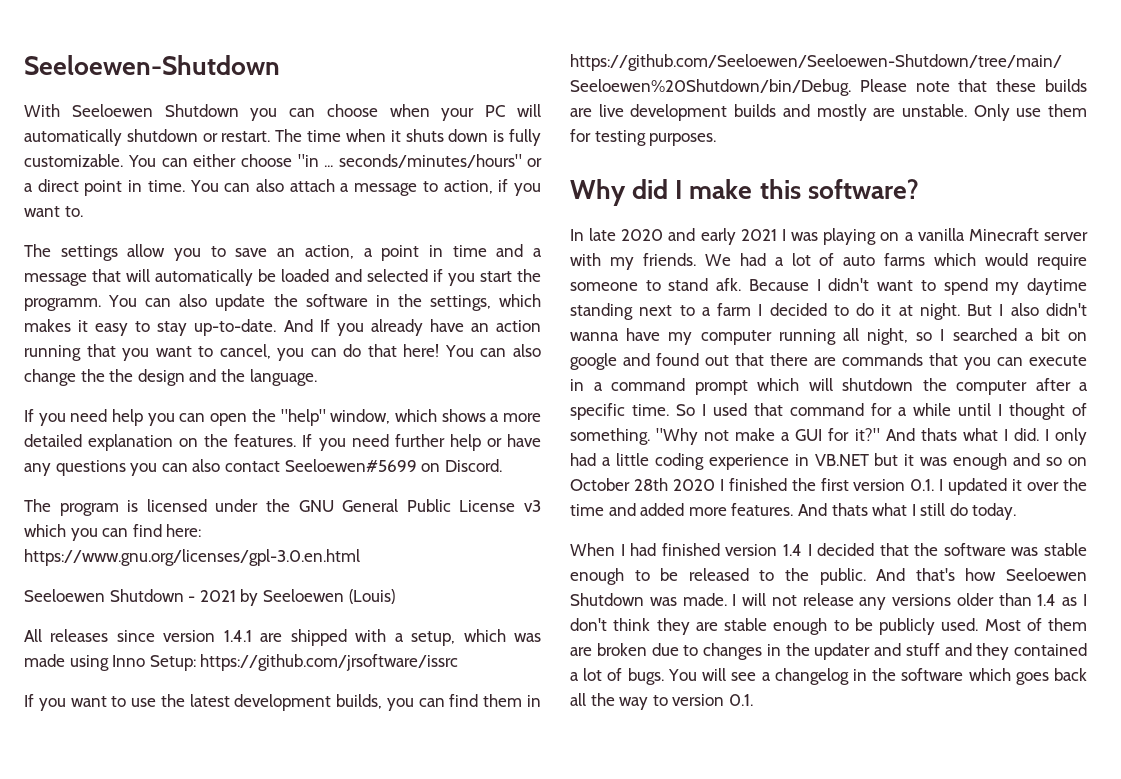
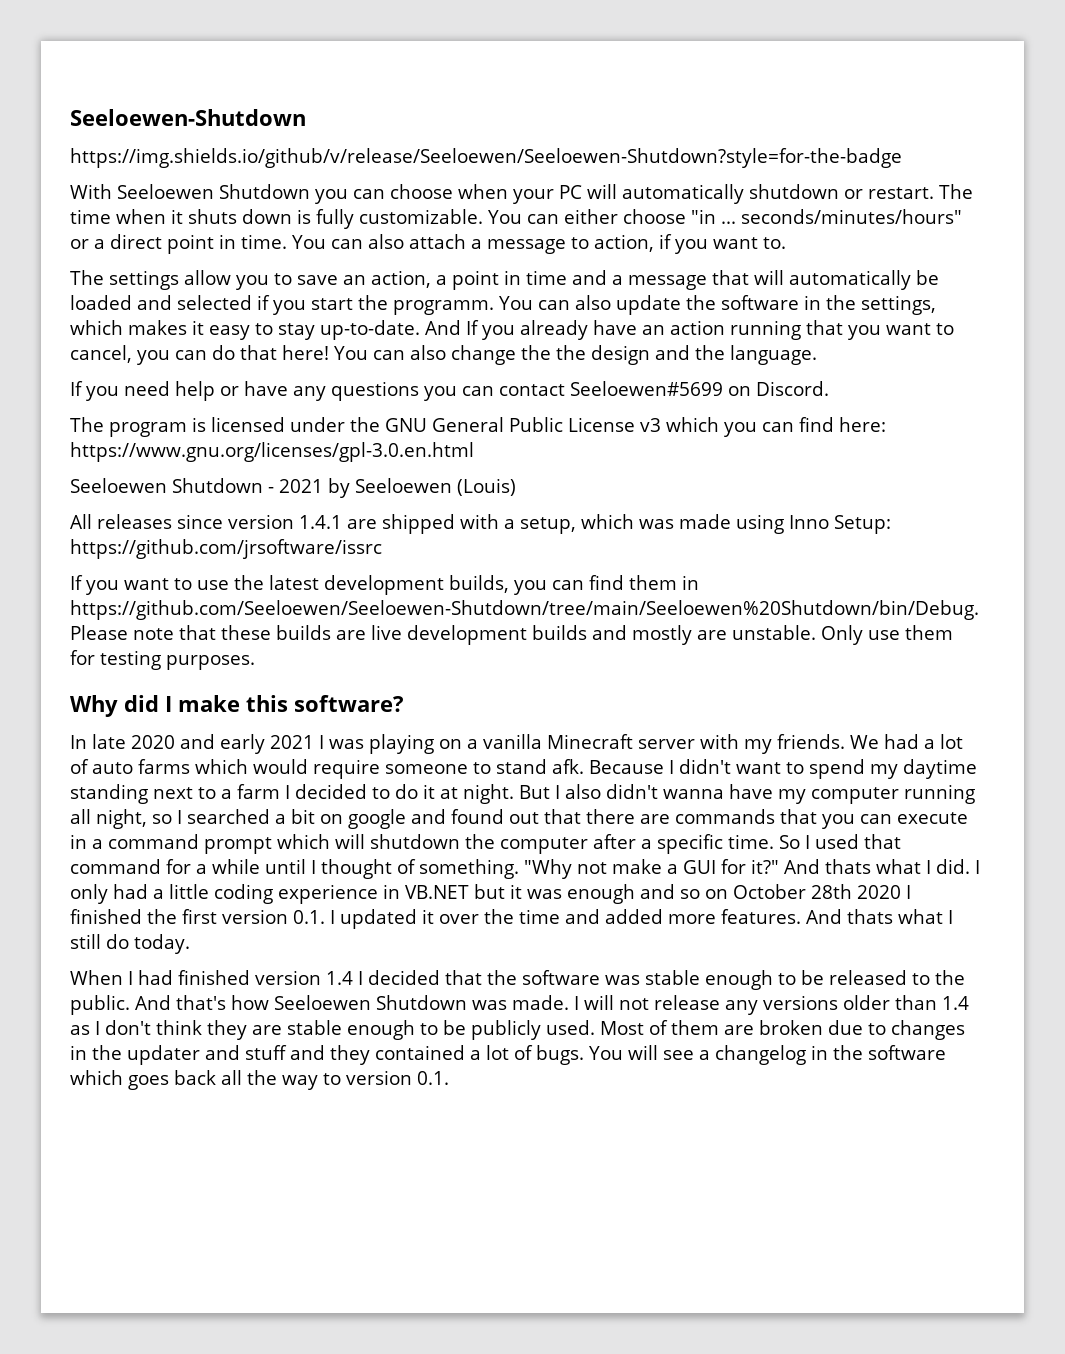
(280, 65) none -> [70,148,902,168] // https://img.shields.io/github/v/release/Seeloewen/Seeloewen-Shutdown?style=for-the-badge
[147,409,541,426] [24,434,481,451] you can open the "help" window, which shows a more detailed explanation on the features. If you need further help -> (215, 391) none
[192,459,221,472] also -> (494, 391) none

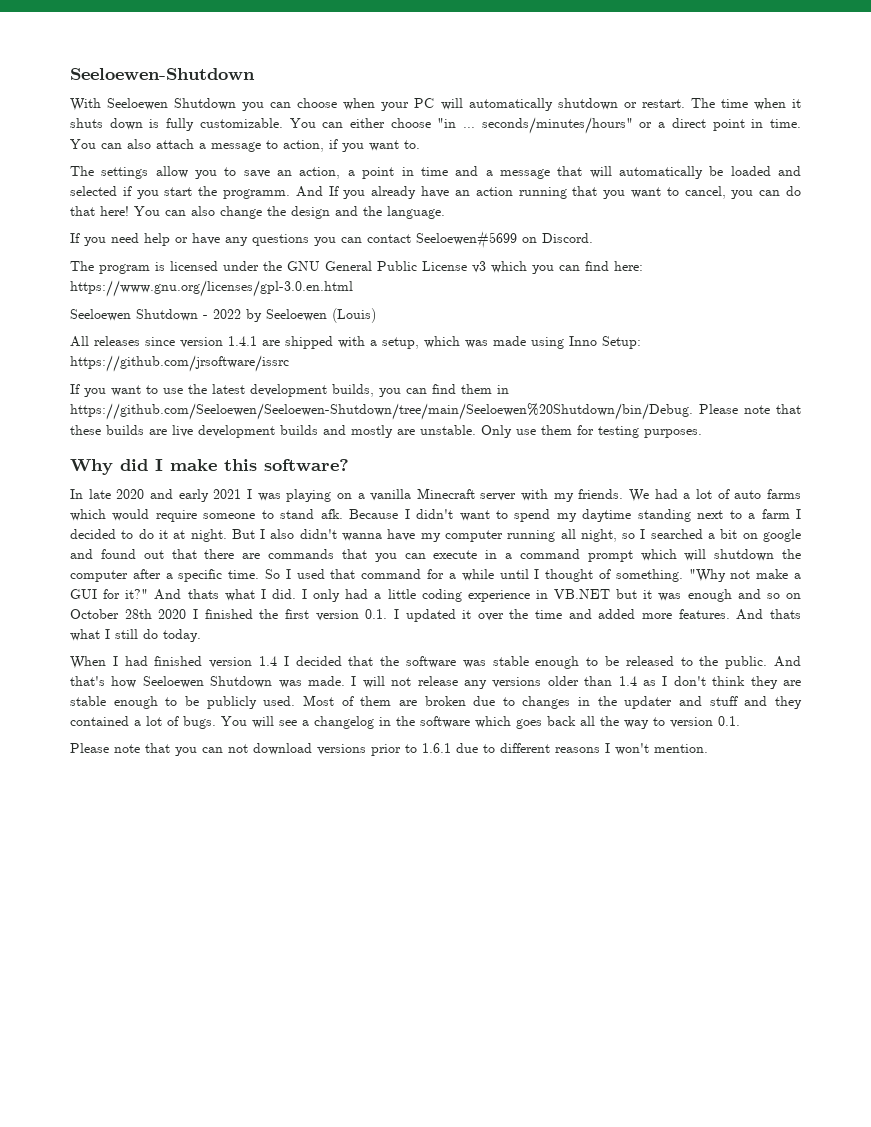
[70,148,902,168] // https://img.shields.io/github/v/release/Seeloewen/Seeloewen-Shutdown?style=for-the-badge -> (255, 74) none
[499,295,936,315] [70,320,420,340] You can also update the software in the settings, which makes it easy to stay up-to-date. -> (291, 194) none
[555,345,586,360] the -> (286, 211) none
[279,479,323,493] 2021 -> [213,309,241,319] 2022
(449, 1078) none -> [70,743,708,756] // Please note that you can not download versions prior to 1.6.1 due to different reasons I won't mention.

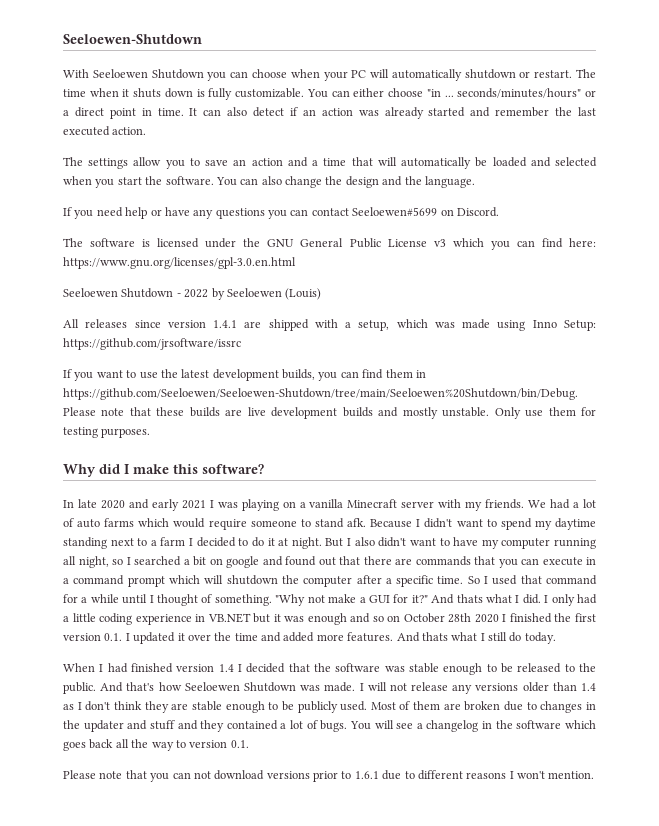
[70,139,420,152] You can also attach a message to action, if you want to. -> [189,107,597,119] [63,126,147,136] It can also detect if an action was already started and remember the last executed action.
[299,167,448,179] action, a point in time -> [251,158,283,166] action
[499,169,550,179] message -> [323,158,347,166] time
[122,186,132,196] if -> [63,176,92,185] when
[223,186,802,199] [70,206,129,216] programm. And If you already have an action running that you want to cancel, you can do that here! -> [165,176,214,185] software.
[99,264,150,274] program -> [90,238,136,247] software
[397,429,415,435] are -> (438, 413) none
[342,533,383,541] wanna -> [409,538,450,546] want to

